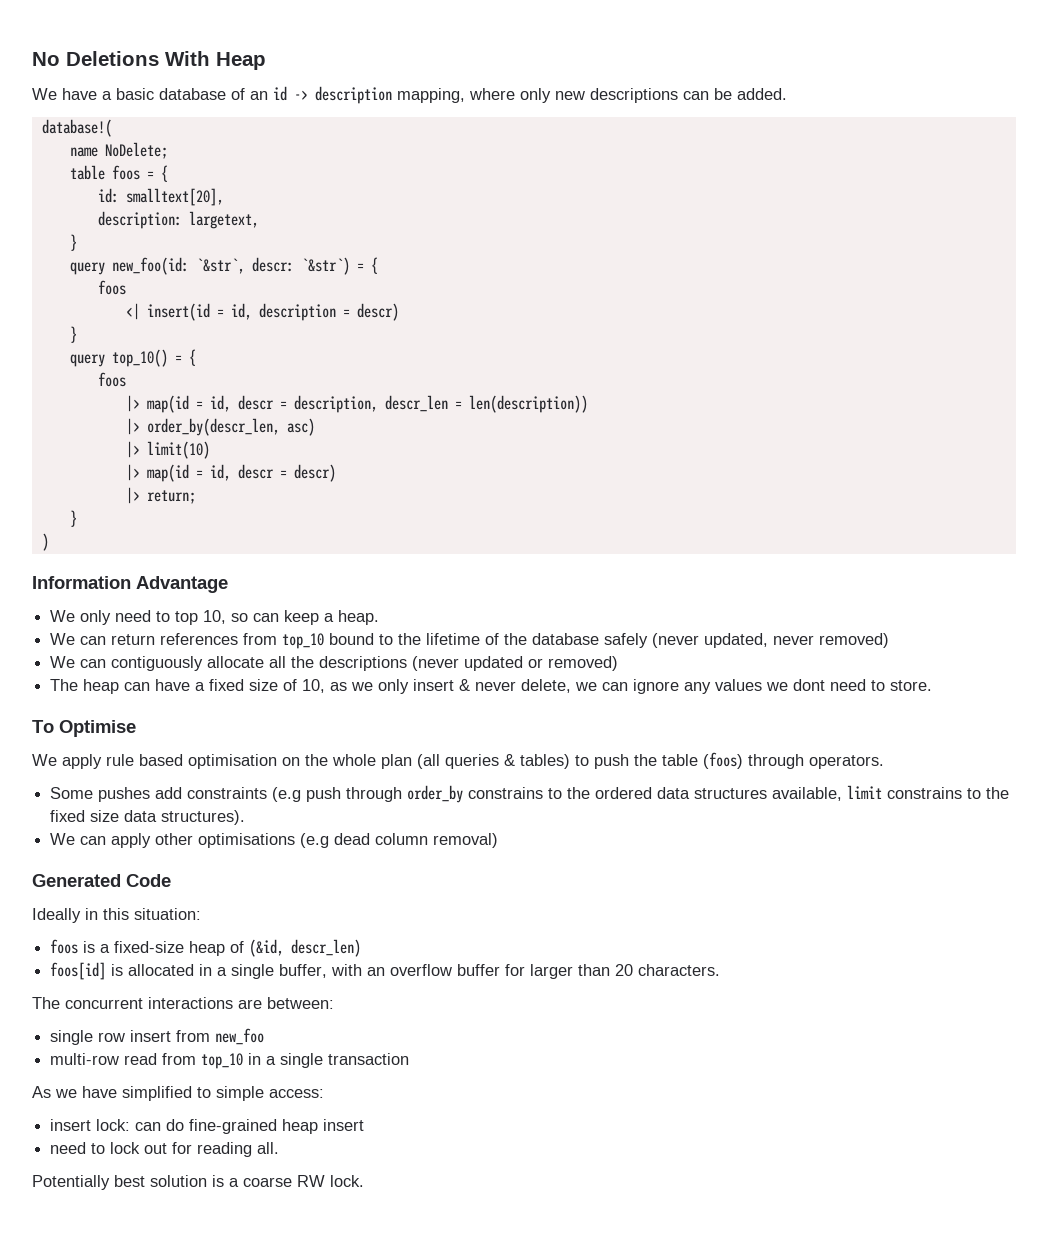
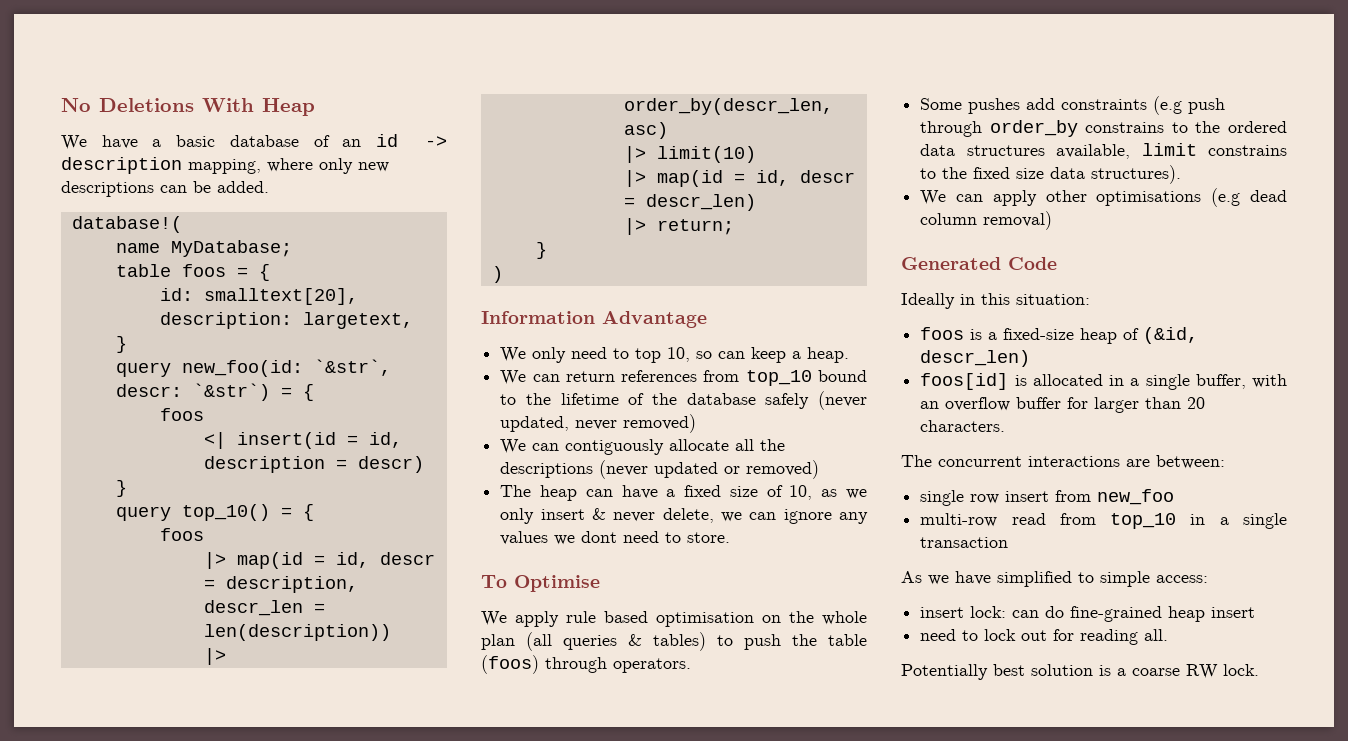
[104,142,168,159] NoDelete; -> [170,240,292,257] MyDatabase;
[293,464,336,482] descr) -> [645,194,756,211] descr_len)

